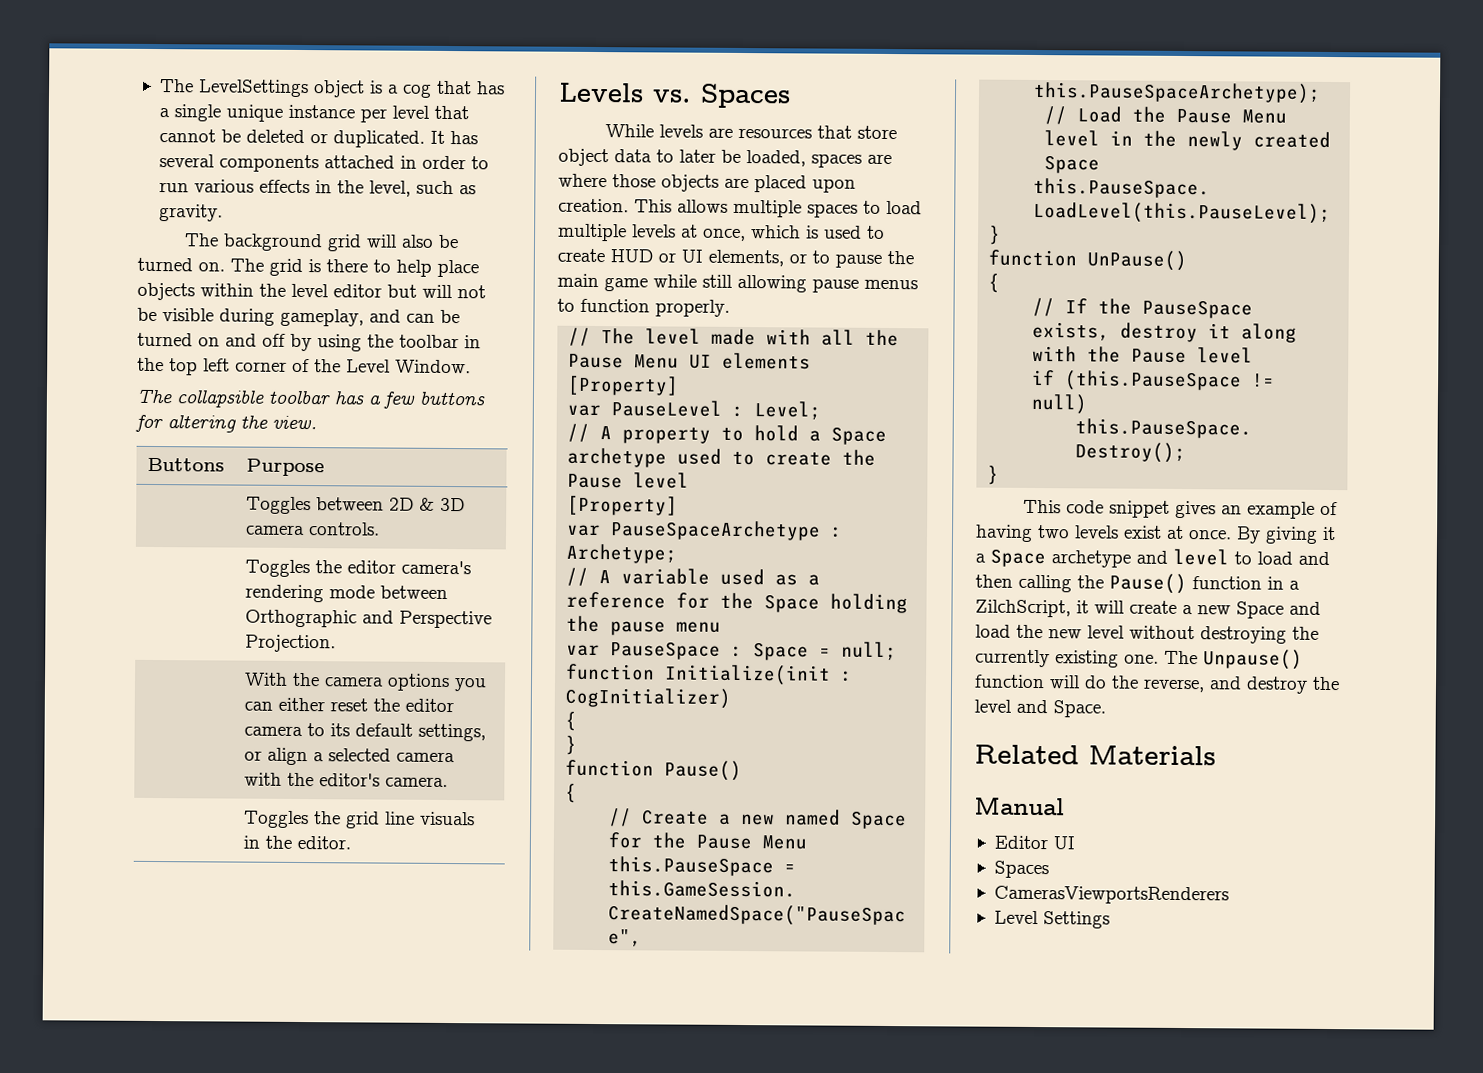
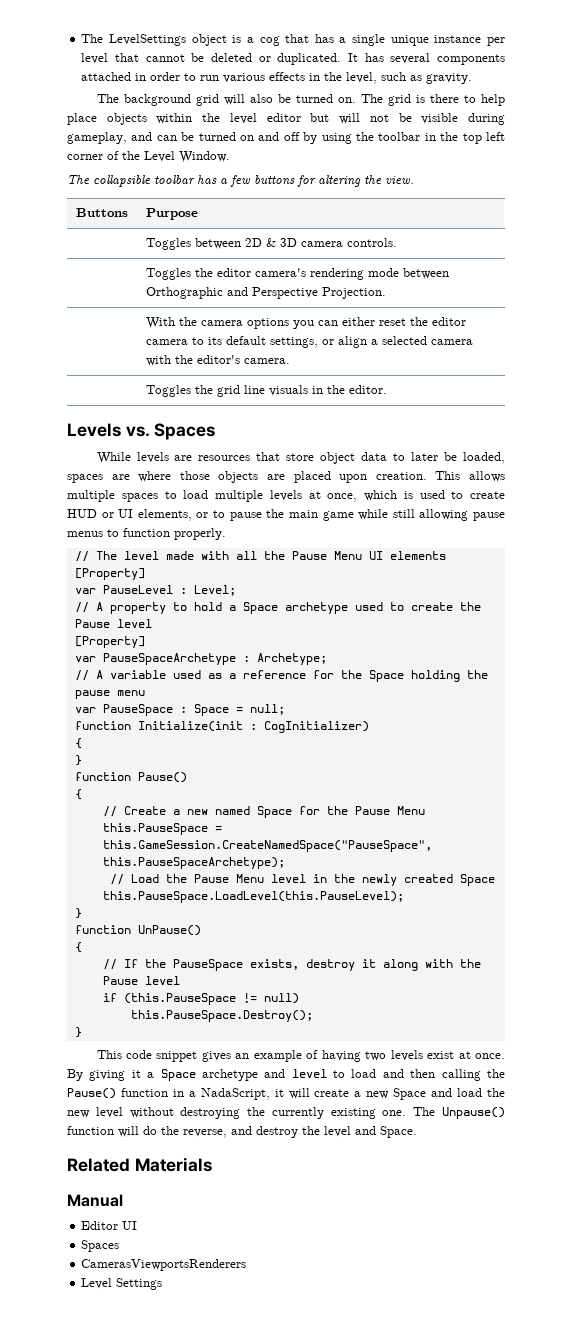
[975,599,1071,618] ZilchScript, -> [200,1088,270,1100] NadaScript,

